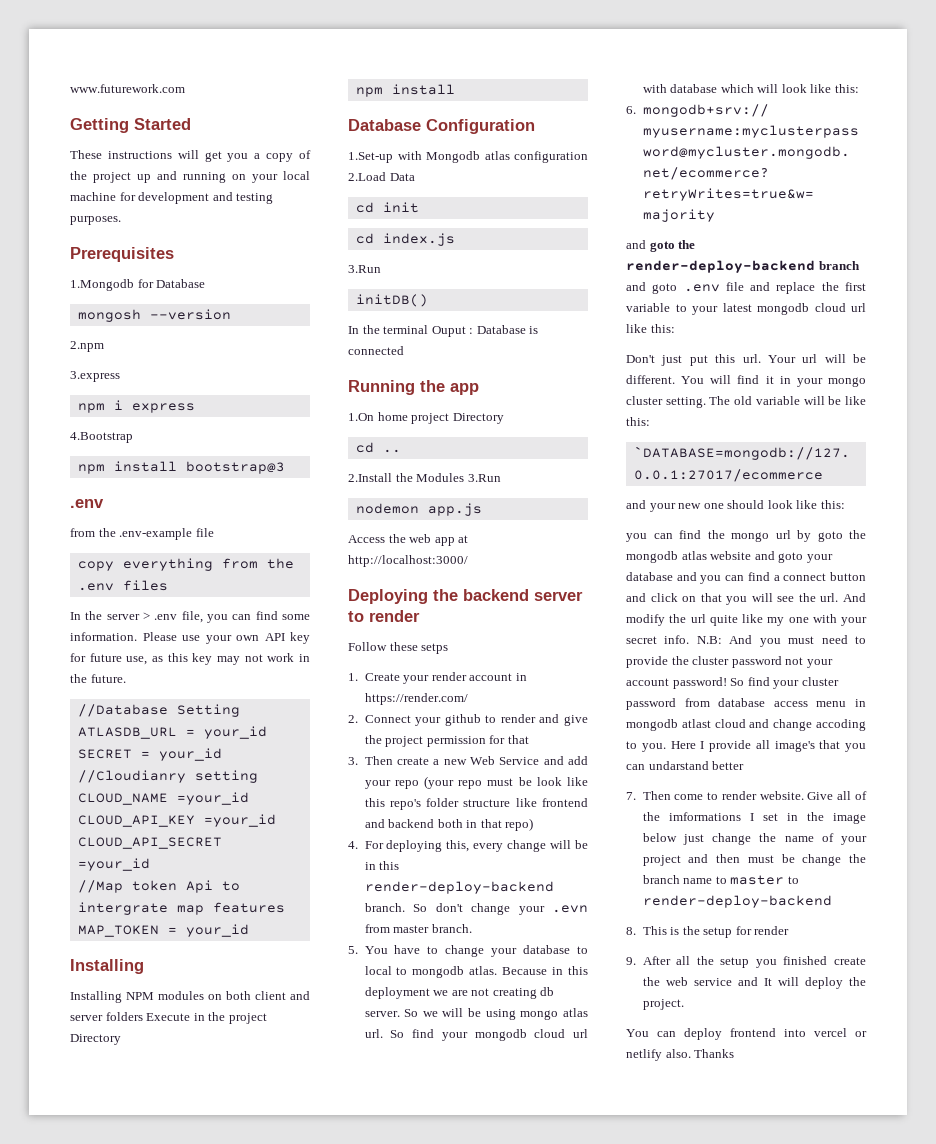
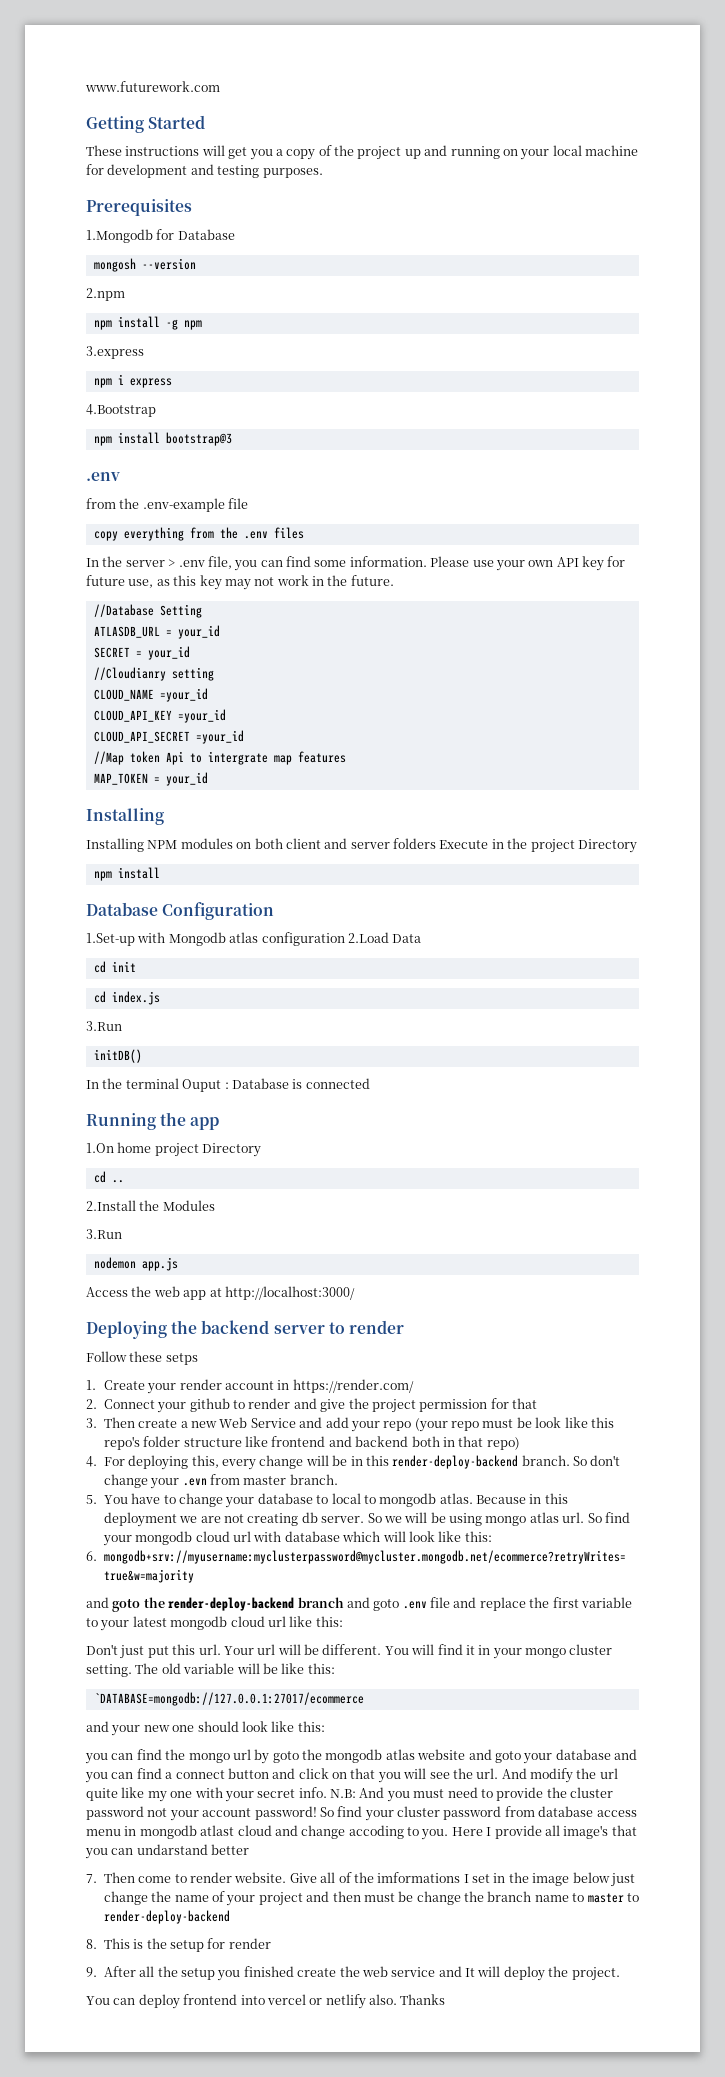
(104, 346) none -> [93,316,202,330] // npm install -g npm
(465, 477) none -> (215, 1205) //

